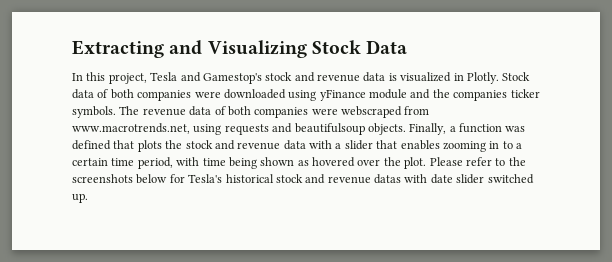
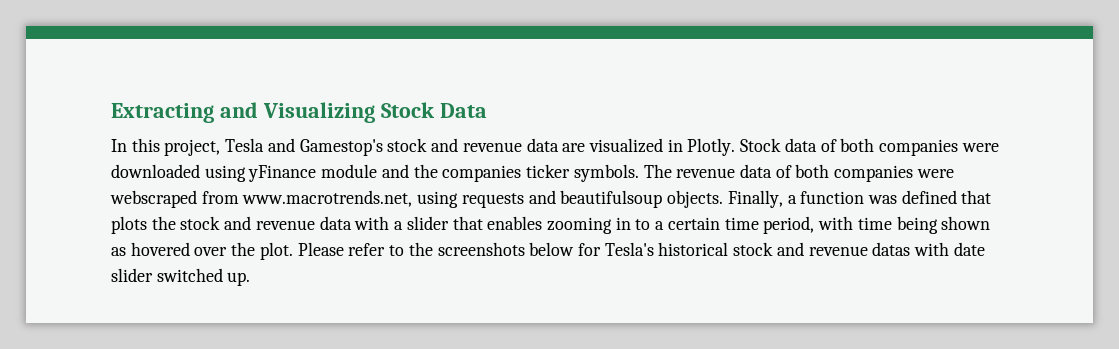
[388,73,397,81] is -> [562,143,586,152] are

